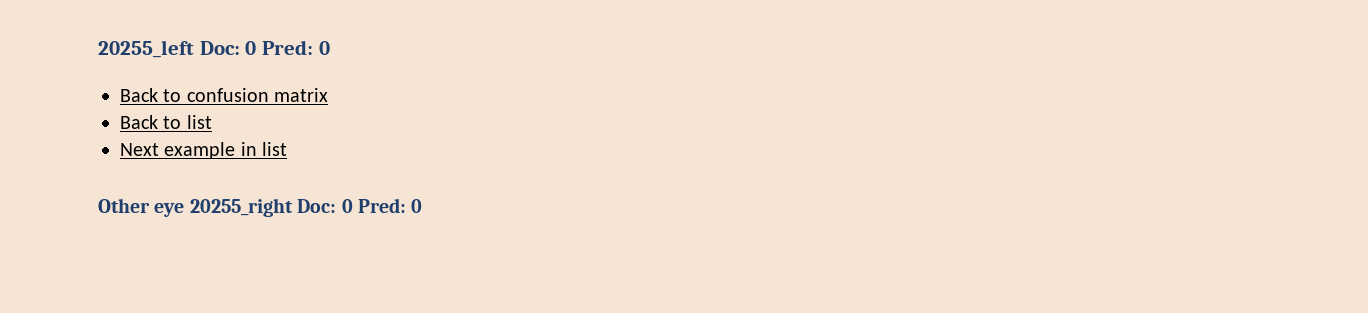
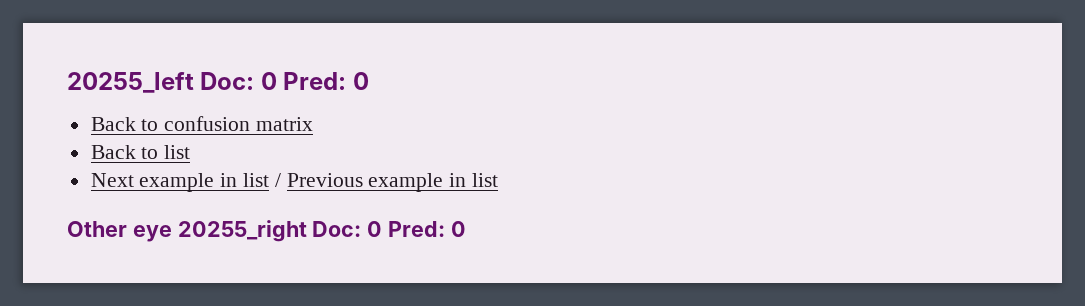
(288, 149) none -> [274,173,499,192] / Previous example in list

